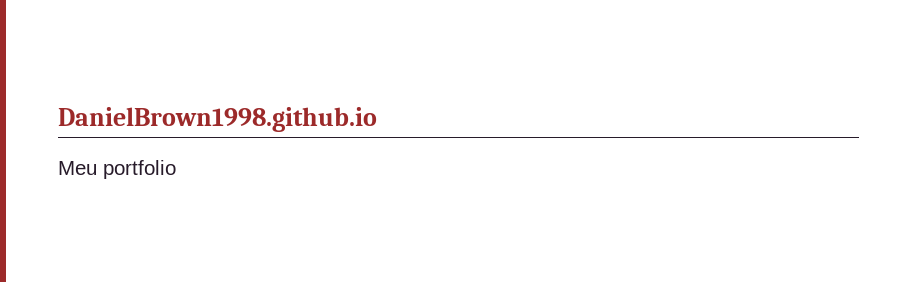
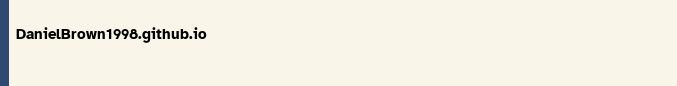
[58,160,176,179] // Meu portfolio -> (207, 35) none

